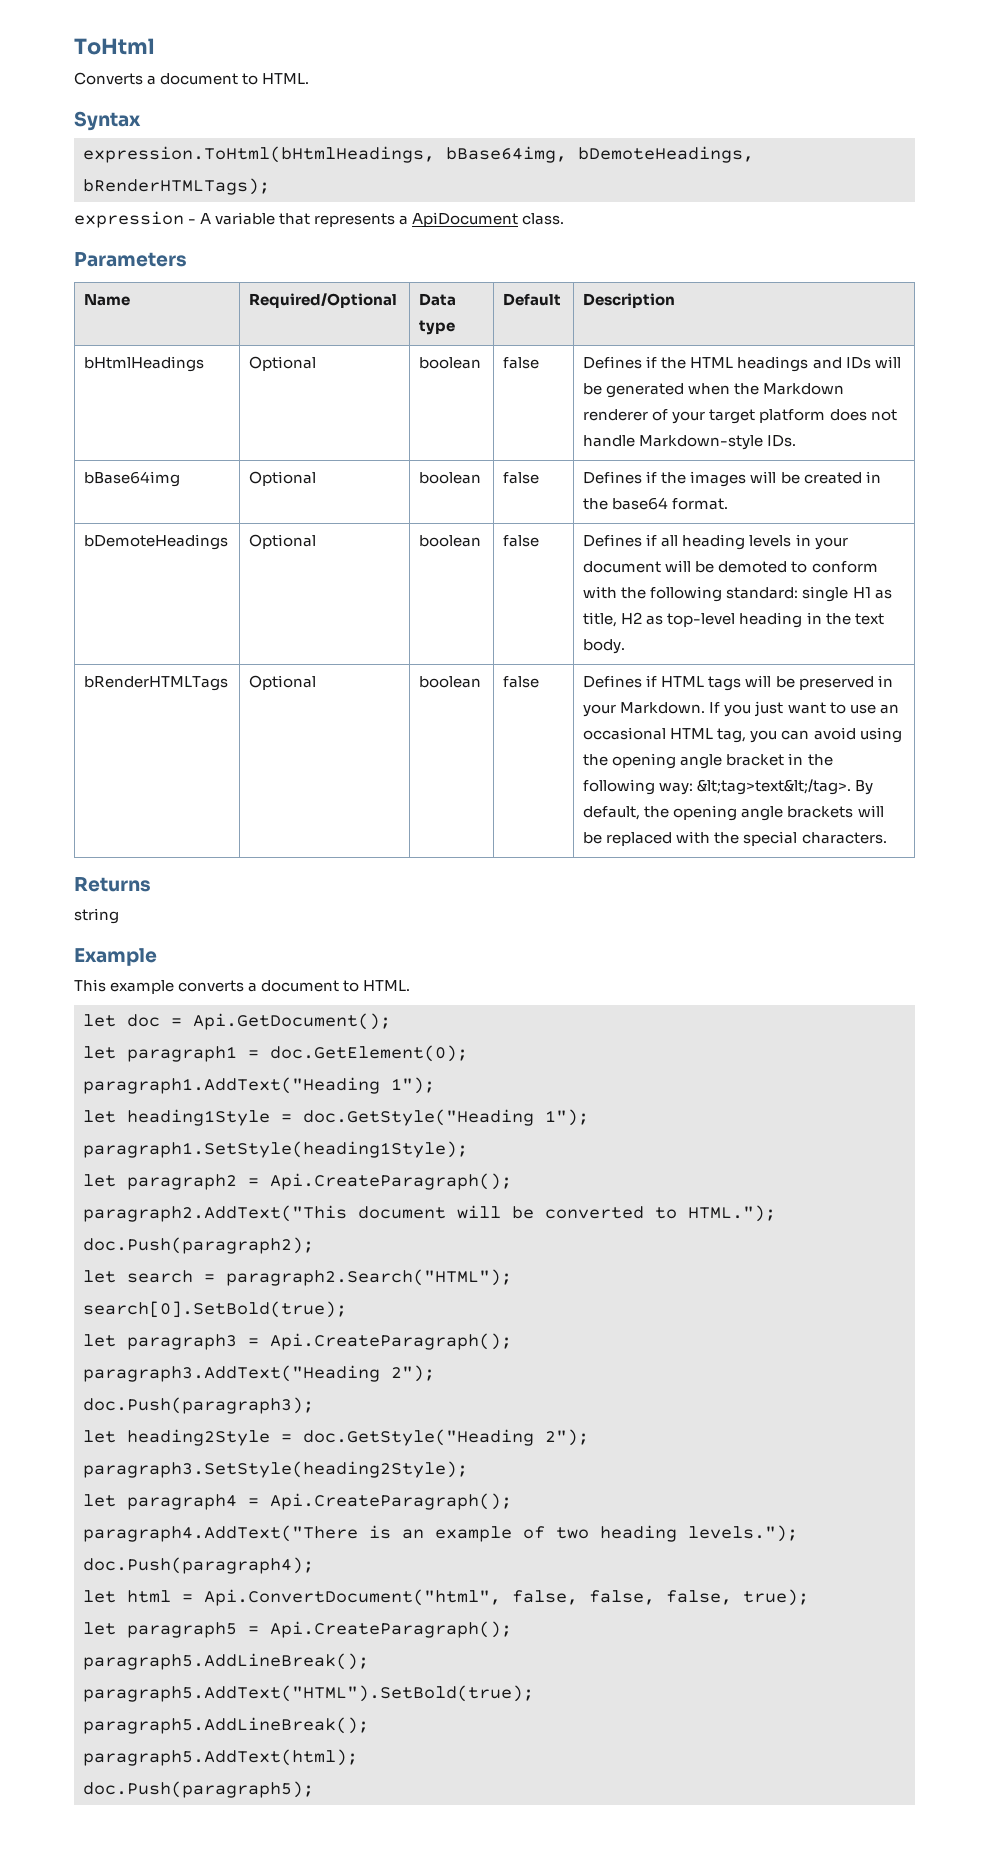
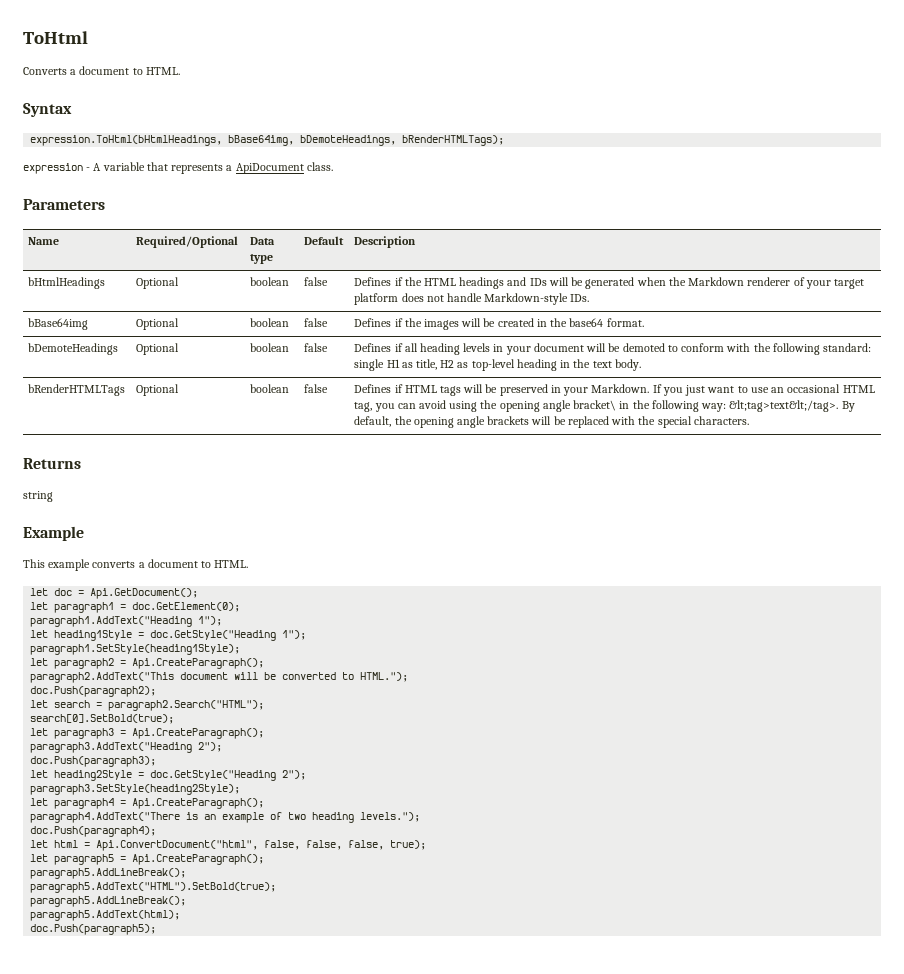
[726,754,785,766] bracket -> [573,400,617,411] bracket\

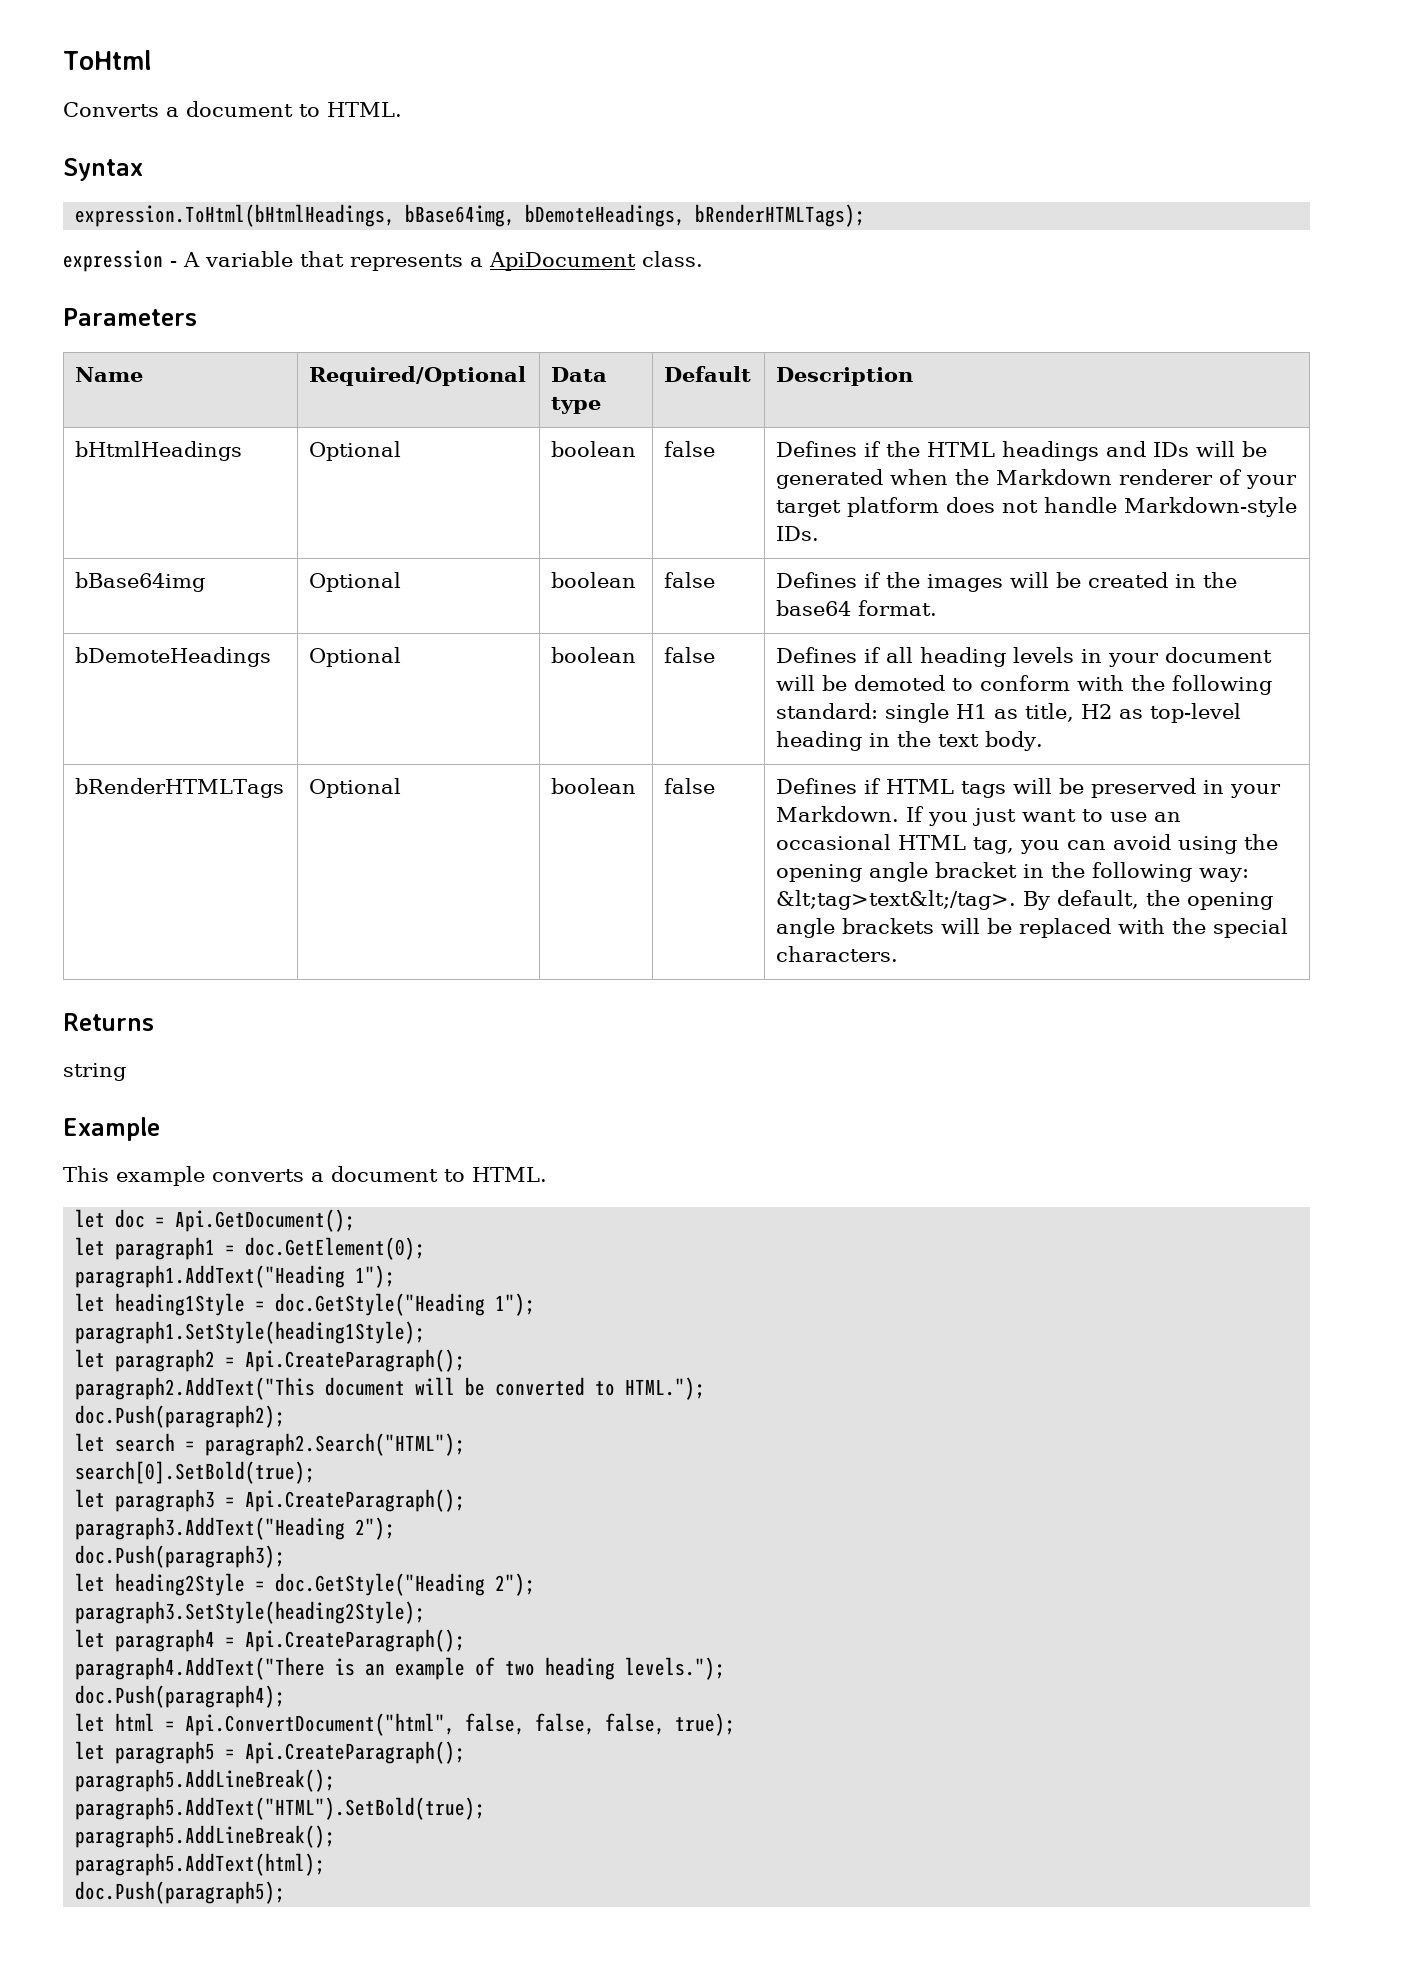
[573,400,617,411] bracket\ -> [935,862,1018,878] bracket

